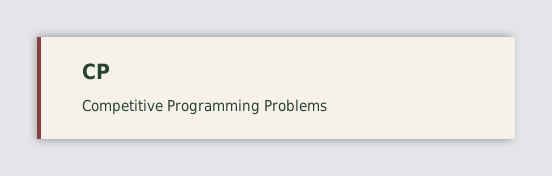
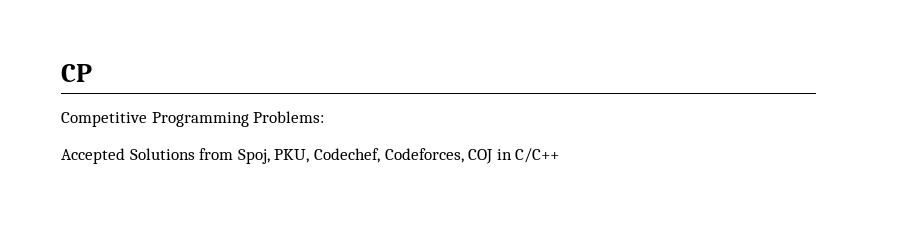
[264,99,328,112] Problems -> [253,111,325,123] [61,148,560,164] Problems: // Accepted Solutions from Spoj, PKU, Codechef, Codeforces, COJ in C/C++

